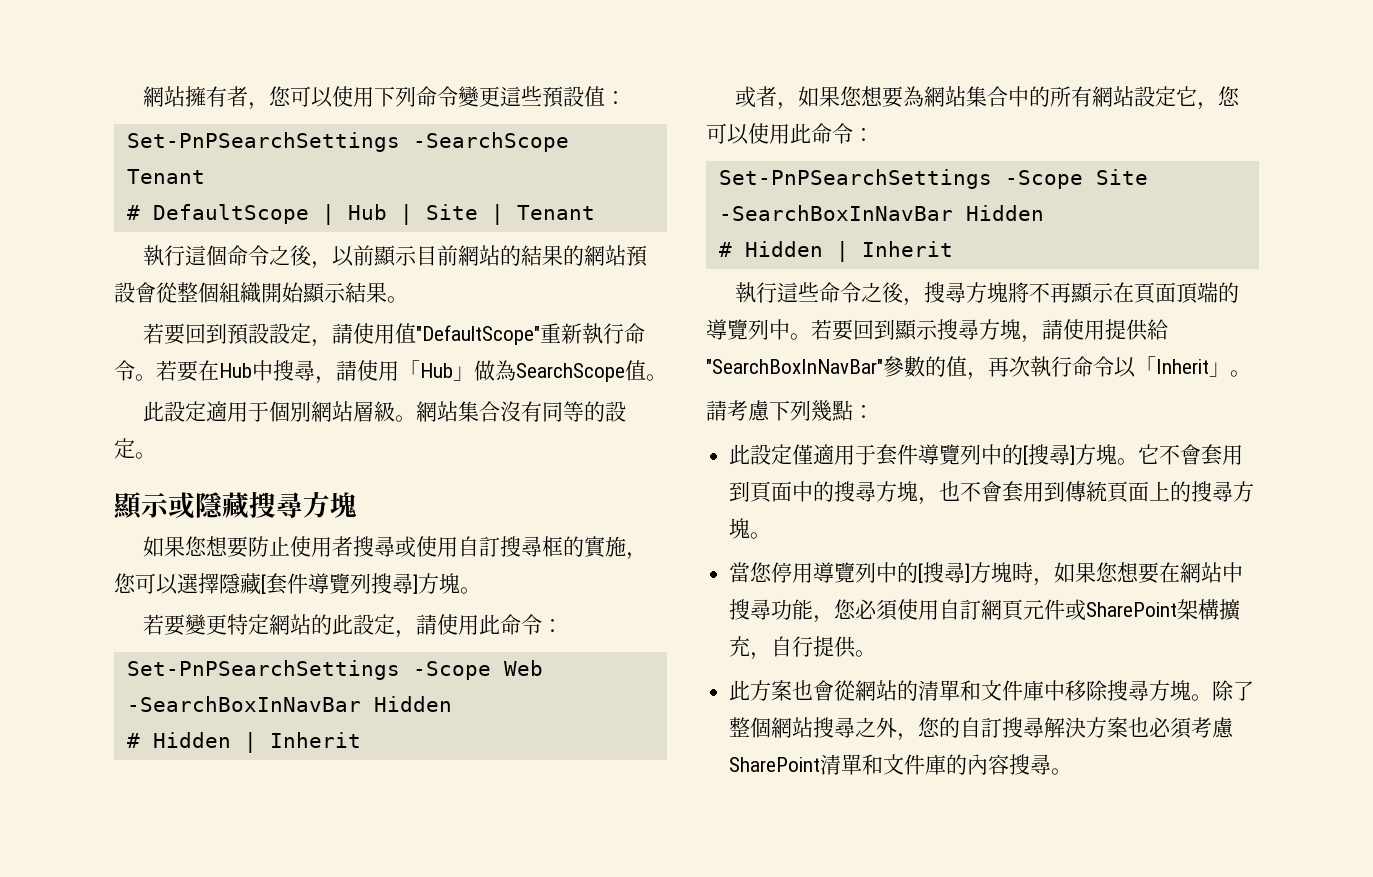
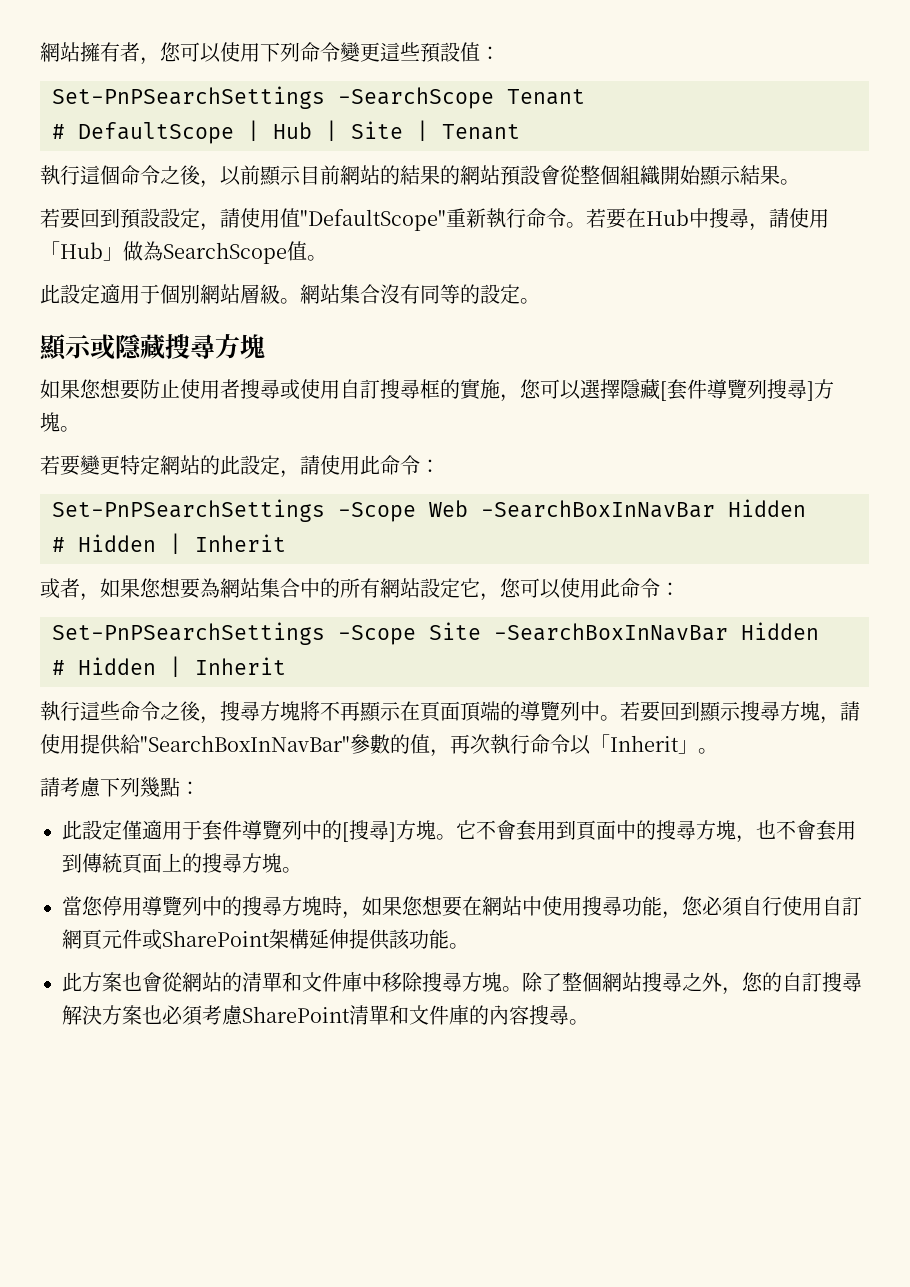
[918,562,971,583] [搜尋] -> [242,896,282,916] 搜尋
(1244, 572) none -> [542,896,582,916] 使用
(898, 610) none -> [742,896,782,916] 自行
[1219,599,1243,621] [729,636,857,660] 擴充，自行提供 -> [309,929,449,950] 延伸提供該功能

